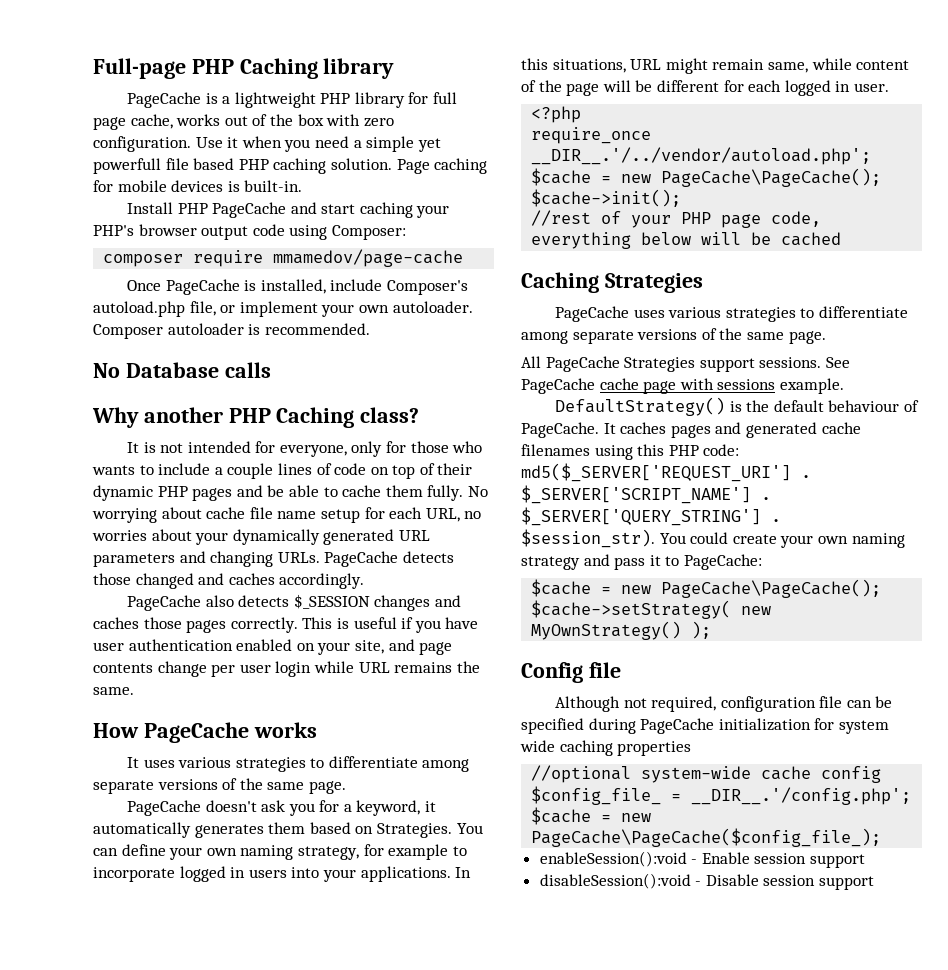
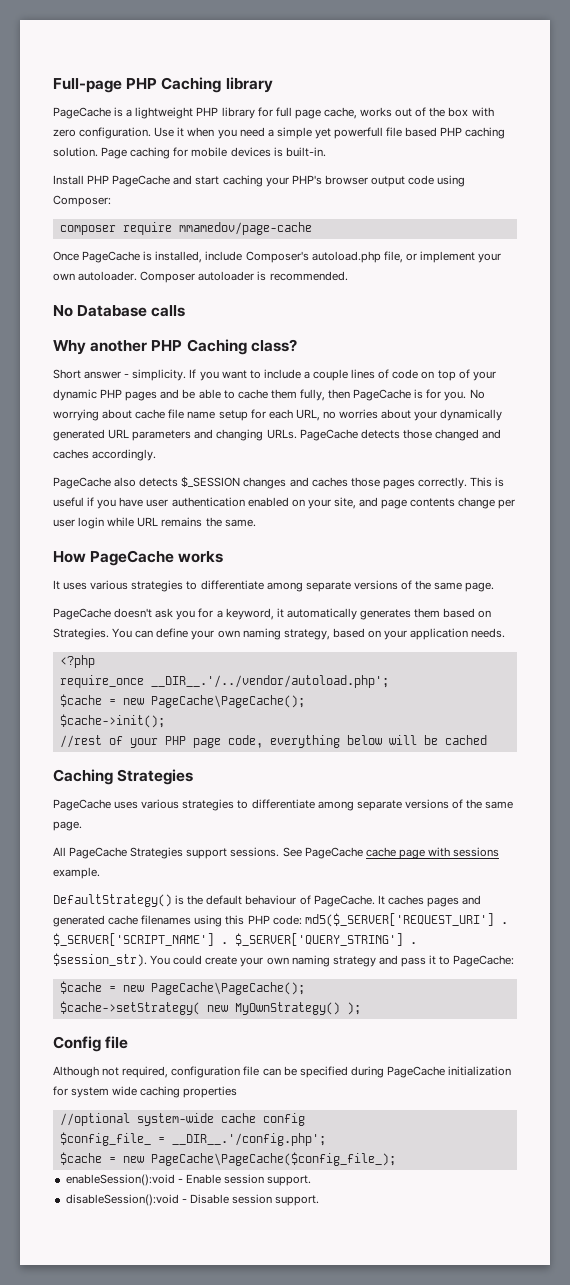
[126,441,483,457] [92,465,135,475] It is not intended for everyone, only for those who wants -> [53,369,247,381] Short answer - simplicity. If you want
[437,463,473,475] their -> [472,371,496,381] your
[427,485,464,501] fully. -> [299,389,467,401] fully, then PageCache is for you.
[363,844,467,860] [93,866,472,882] [521,58,910,74] [521,80,889,96] for example to incorporate logged in users into your applications. In this situations, URL might remain same, while content of the page will be different for each logged in user. -> [332,628,506,640] based on your application needs.
[810,854,866,868] support -> [267,1175,312,1186] support.
[819,876,875,890] support -> [275,1195,320,1206] support.

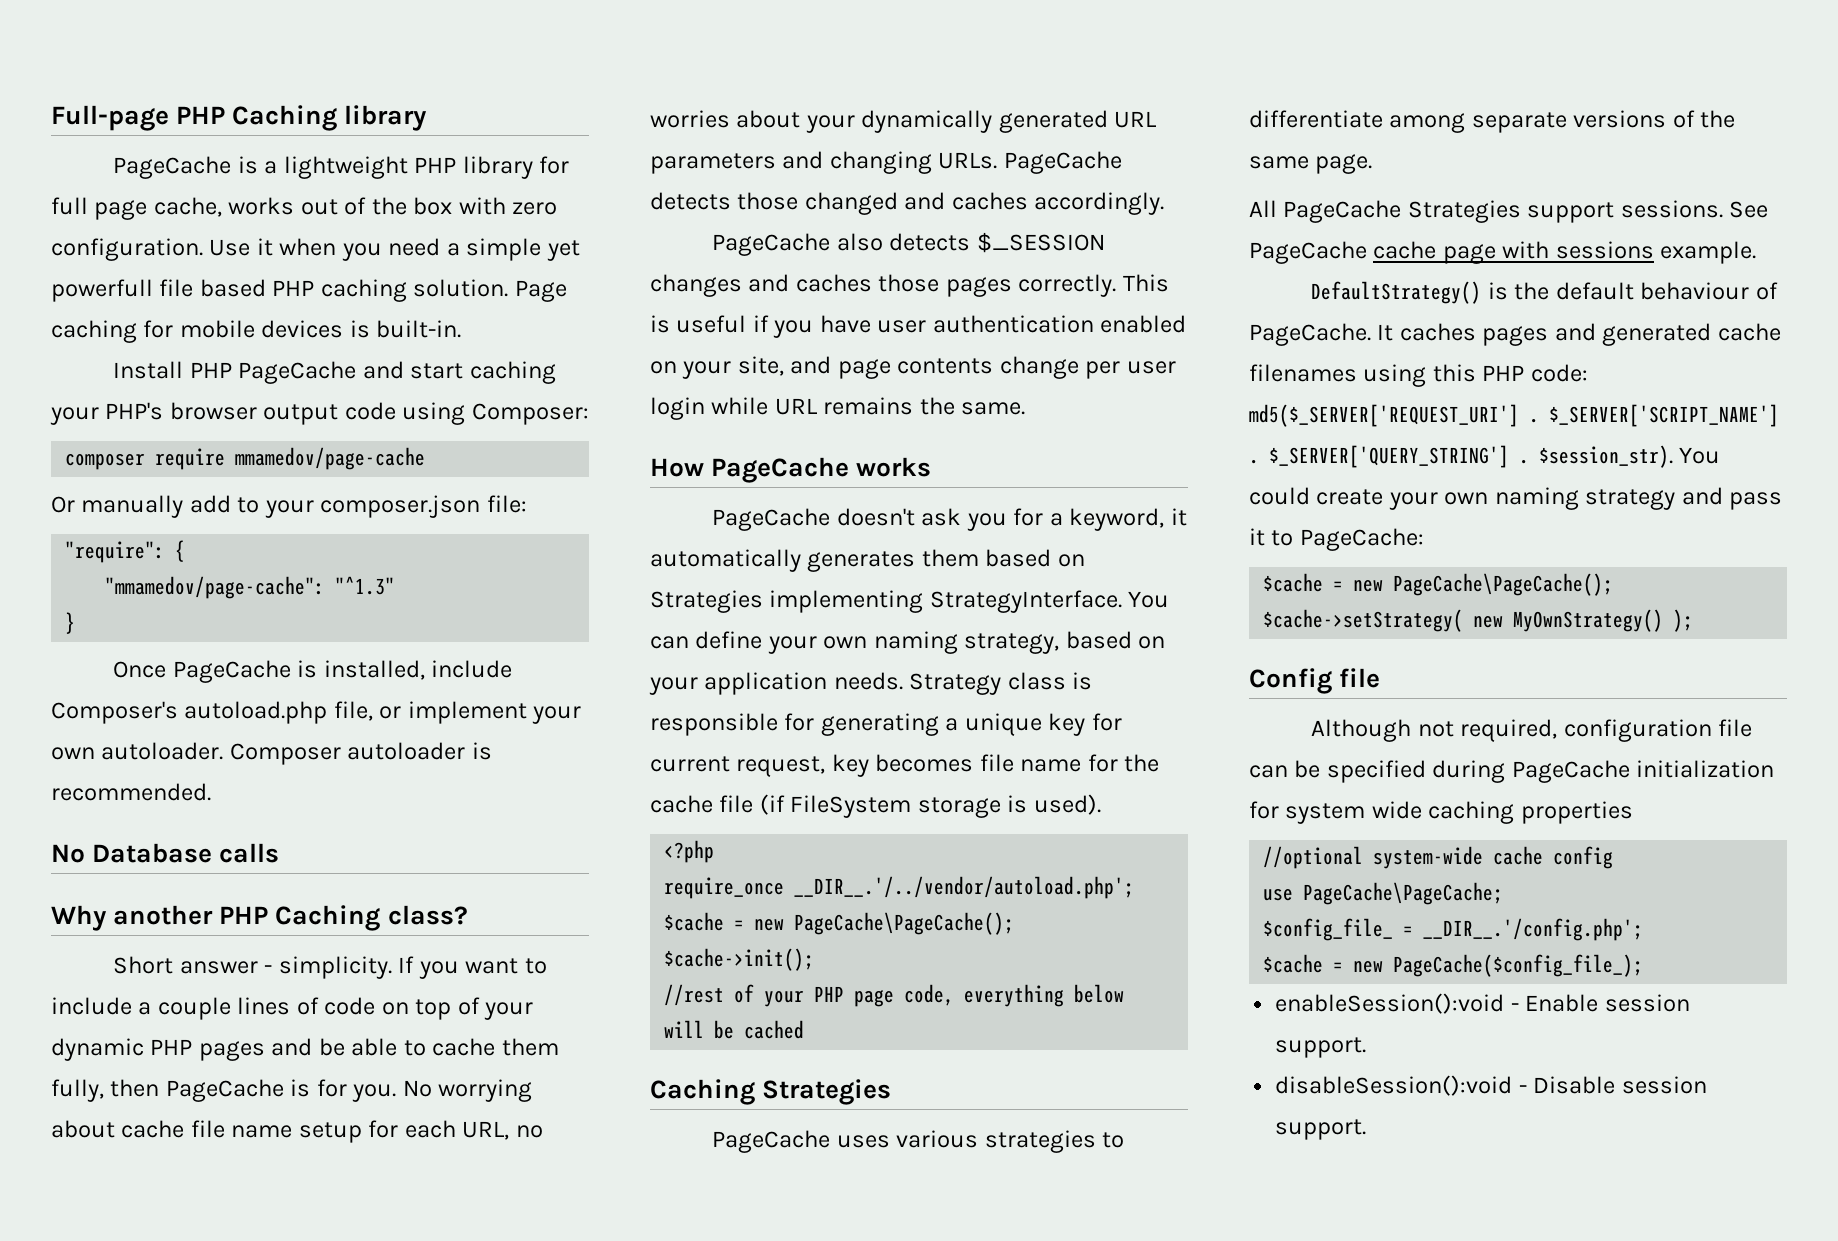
(312, 228) none -> [51,495,527,518] [65,540,186,563] [105,576,396,599] [65,612,76,634] // Or manually add to your composer.json file: // "require": { // "mmamedov/page-cache": "^1.3" // }
[53,580,495,592] // It uses various strategies to differentiate among separate versions of the same page. -> (932, 467) none
[53,628,109,640] Strategies. -> [650,590,1122,613] Strategies implementing StrategyInterface.
(506, 633) none -> [909,672,1093,695] [650,713,1122,736] [650,754,1160,777] [650,794,1101,818] Strategy class is responsible for generating a unique key for current request, key becomes file name for the cache file (if FileSystem storage is used).
(305, 1119) none -> [1263,882,1504,905] // use PageCache\PageCache;
[150,1152,396,1166] PageCache\PageCache($config_file_); -> [1393,954,1644,977] PageCache($config_file_);

